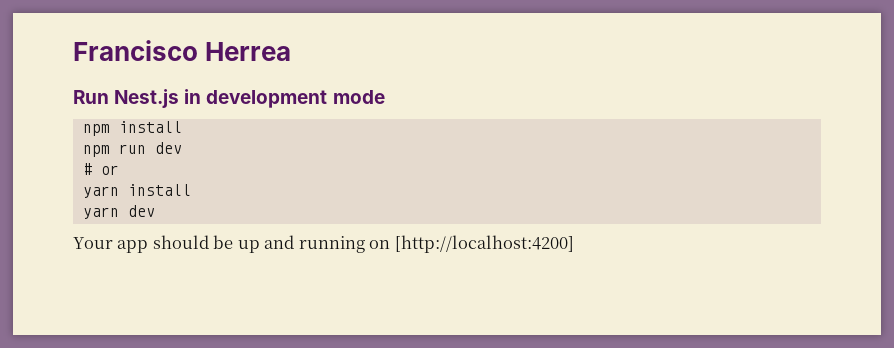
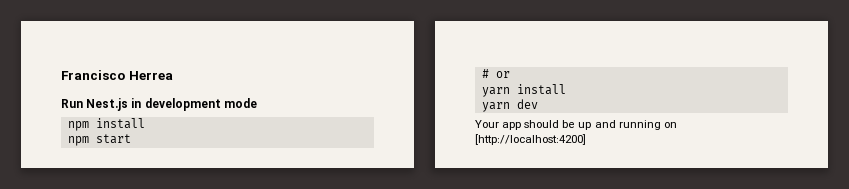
[118,142,182,154] run dev -> [95,134,131,144] start

